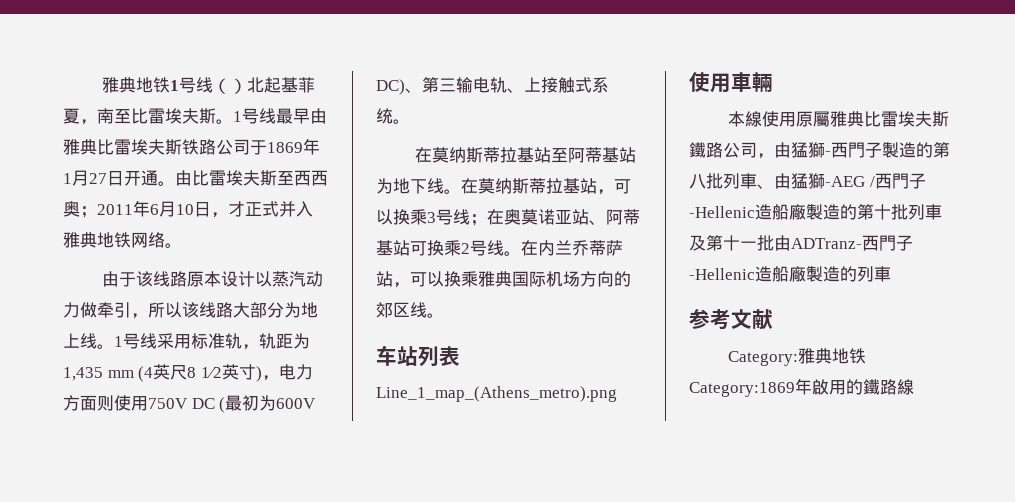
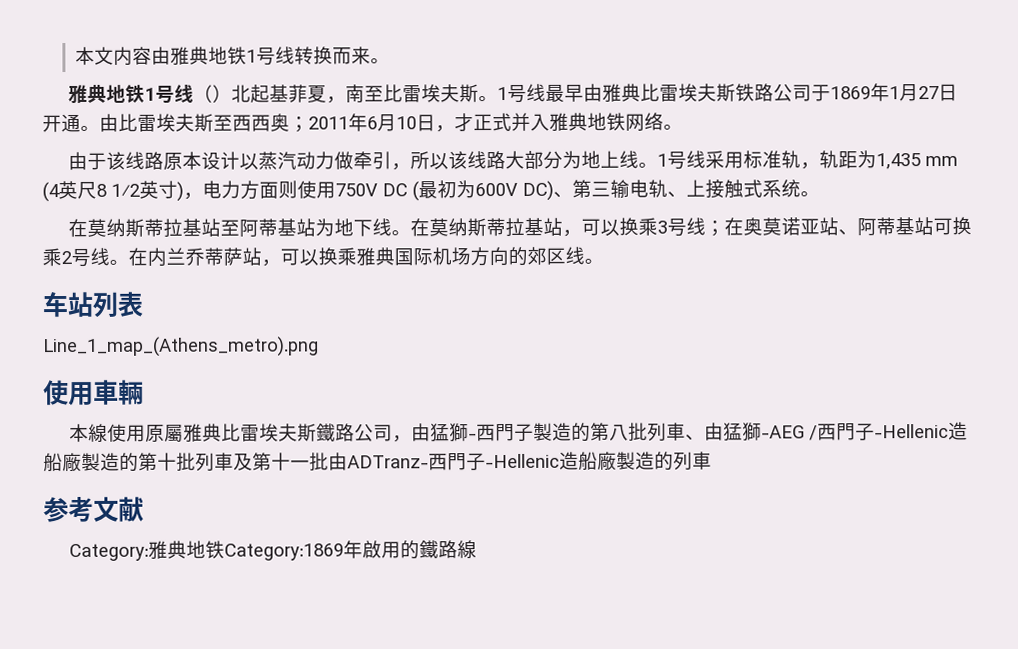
(102, 85) none -> [74,46,390,66] 本文内容由雅典地铁1号线转换而来。 //

